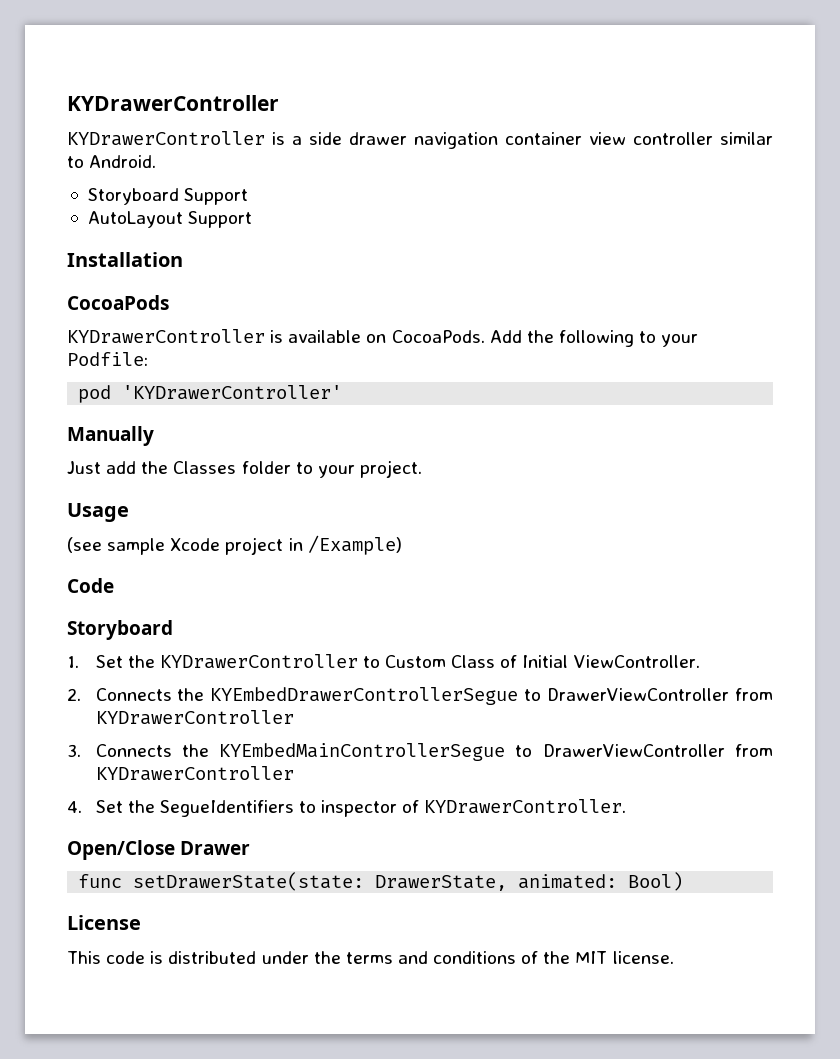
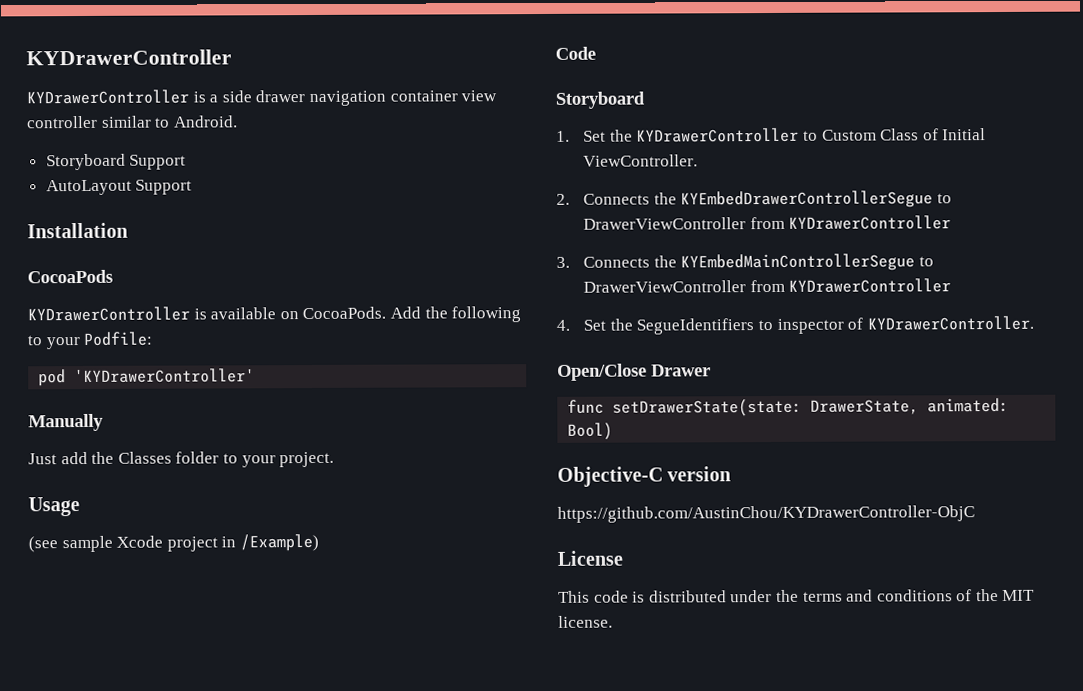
(684, 881) none -> [557,466,732,487] [557,505,975,523] // Objective-C version // https://github.com/AustinChou/KYDrawerController-ObjC

